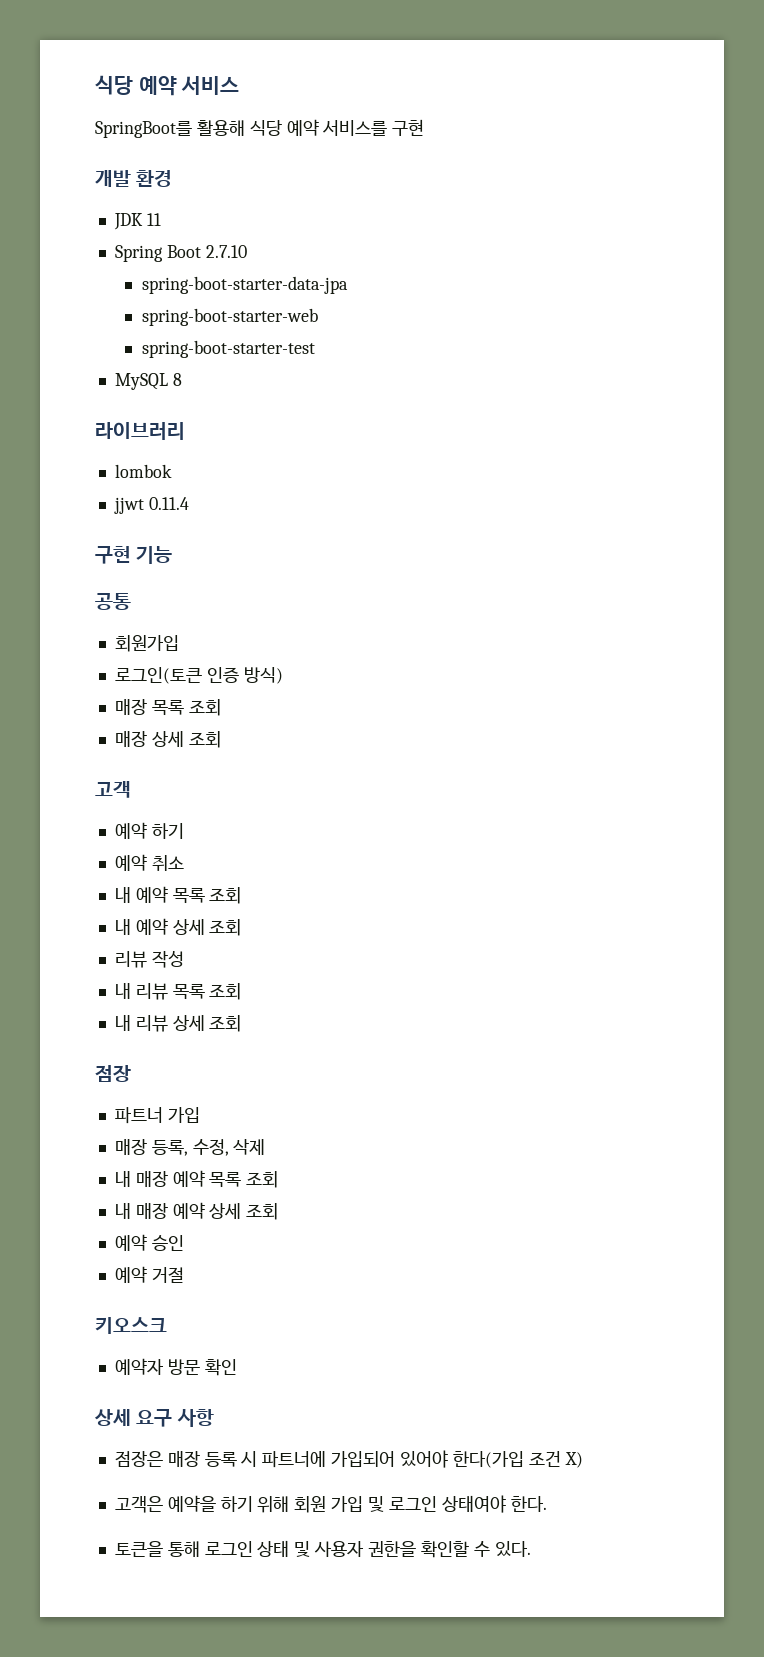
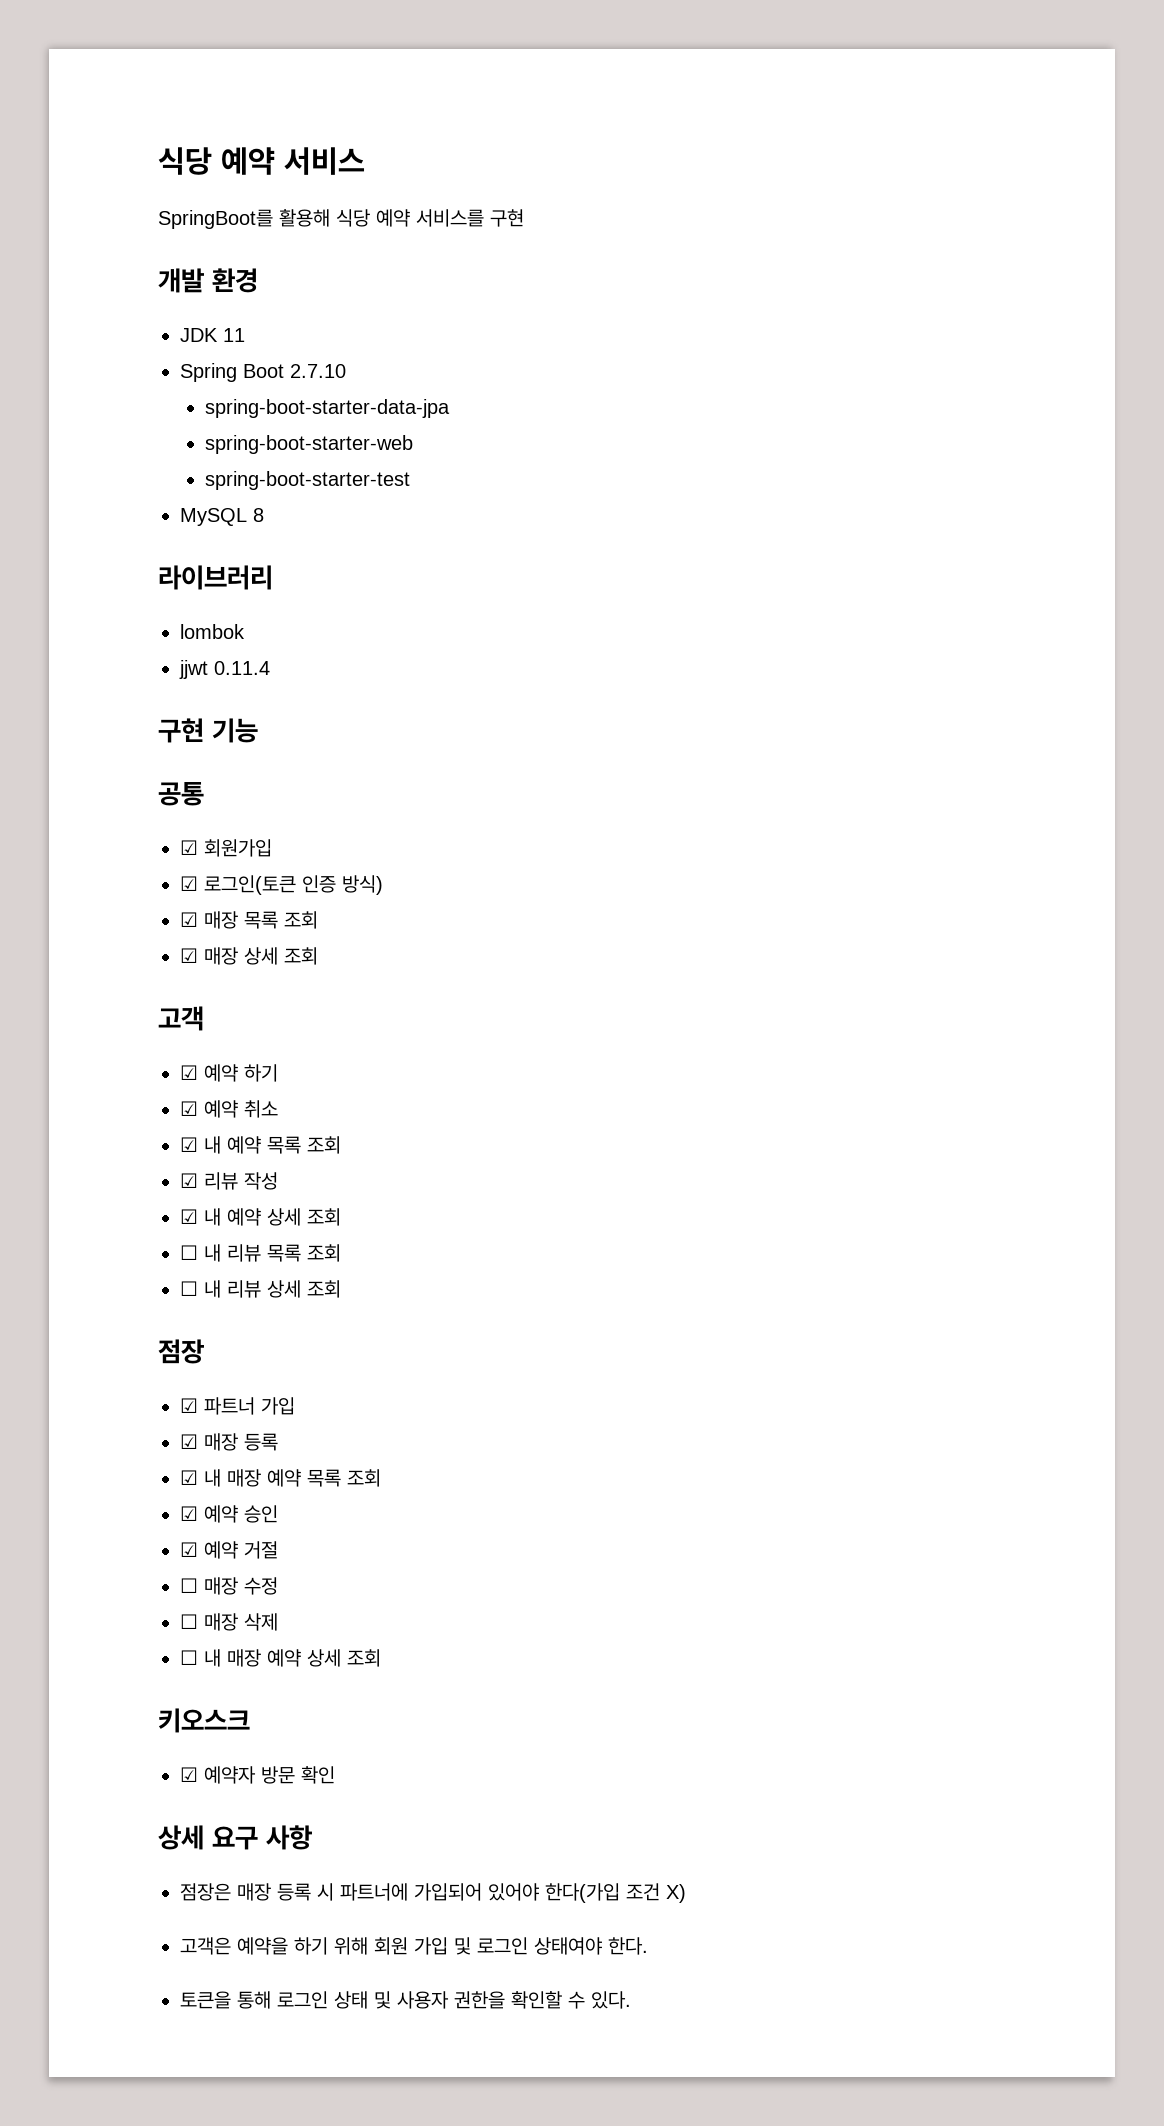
(131, 601) none -> [180,840,198,855] ☑
(179, 643) none -> [180,876,198,891] ☑
(283, 675) none -> [180,912,198,927] ☑
(221, 707) none -> [180,948,198,963] ☑
(131, 789) none -> [180,1065,198,1080] ☑
(184, 831) none -> [180,1101,198,1116] ☑
(184, 863) none -> [180,1137,198,1152] ☑
(242, 895) none -> [180,1172,278,1190] [180,1209,198,1224] ☑ 리뷰 작성 // ☑
[114,950,184,968] 리뷰 작성 // -> [180,1245,198,1260] ☐
(242, 991) none -> [180,1281,198,1296] ☐
(131, 1073) none -> [180,1398,198,1413] ☑
[114,1139,266,1156] 매장 등록, 수정, 삭제 // -> [180,1433,278,1451] [180,1470,198,1485] ☑ 매장 등록 // ☑
(279, 1179) none -> [180,1505,278,1523] [180,1541,278,1559] [180,1577,278,1595] [180,1613,278,1631] [180,1650,198,1665] ☑ 예약 승인 // ☑ 예약 거절 // ☐ 매장 수정 // ☐ 매장 삭제 // ☐
[114,1234,184,1251] [114,1266,184,1283] // 예약 승인 // 예약 거절 -> (381, 1658) none
(167, 1325) none -> [180,1767,198,1782] ☑

